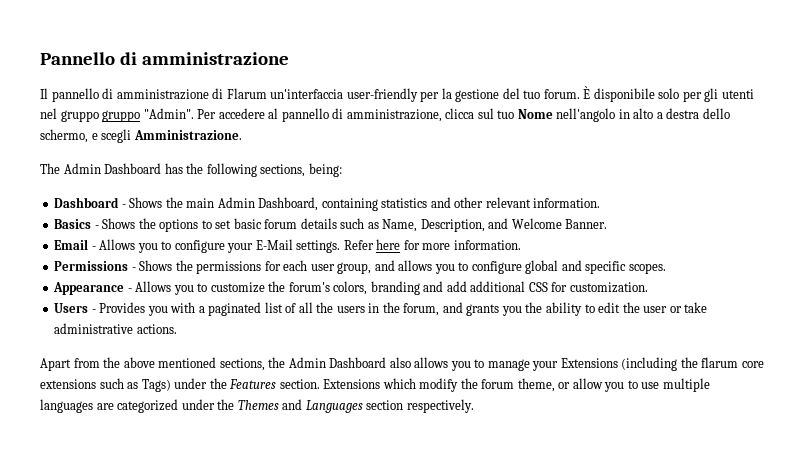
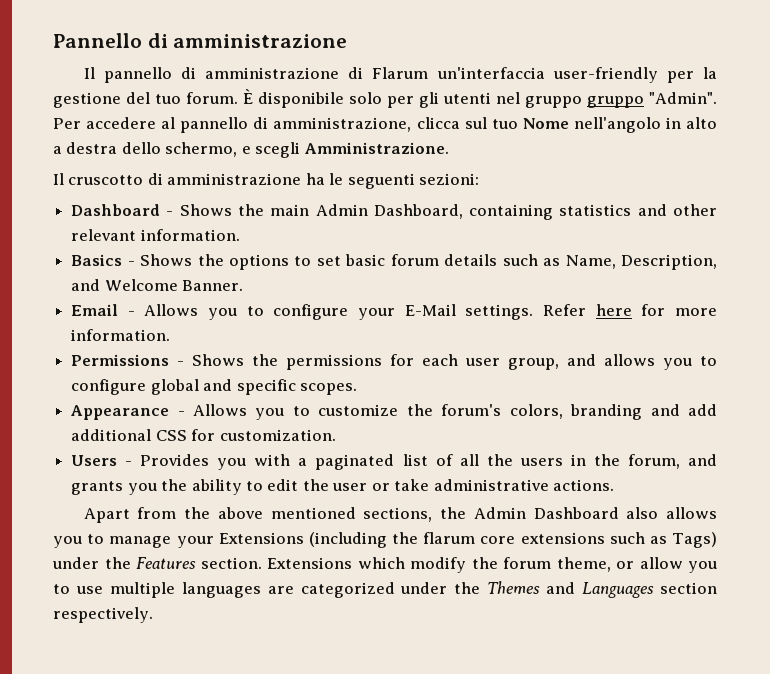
[40,163,342,177] The Admin Dashboard has the following sections, being: -> [53,173,480,189] Il cruscotto di amministrazione ha le seguenti sezioni:

